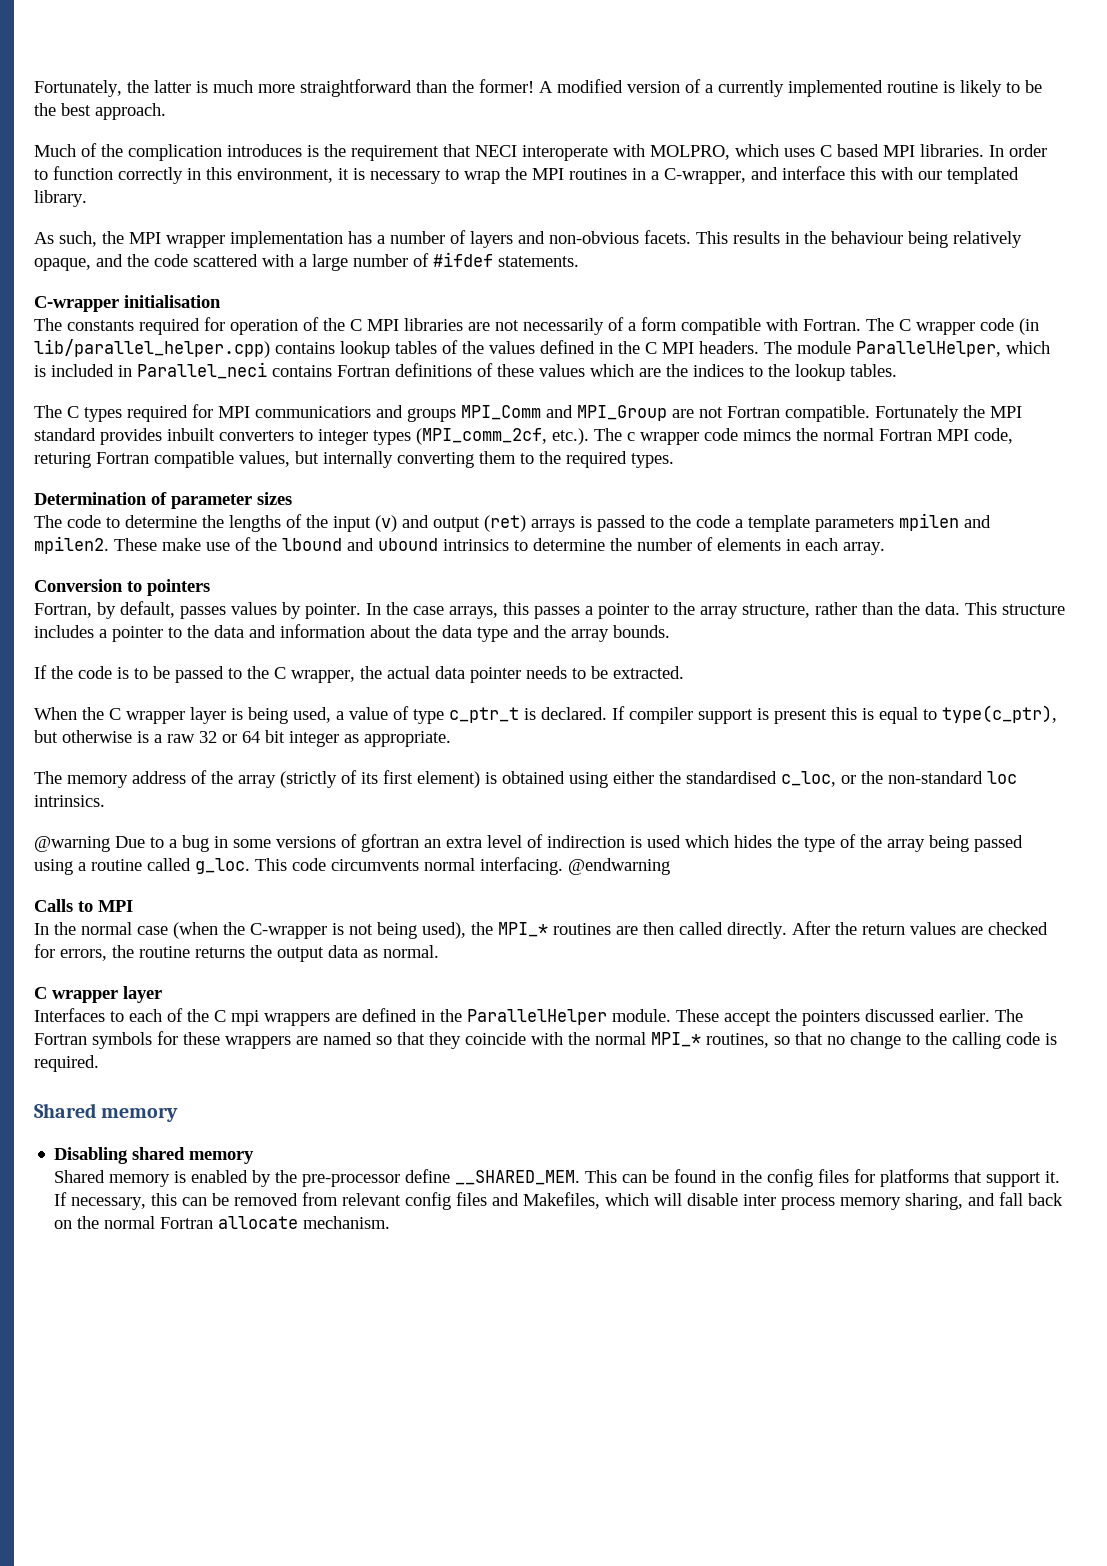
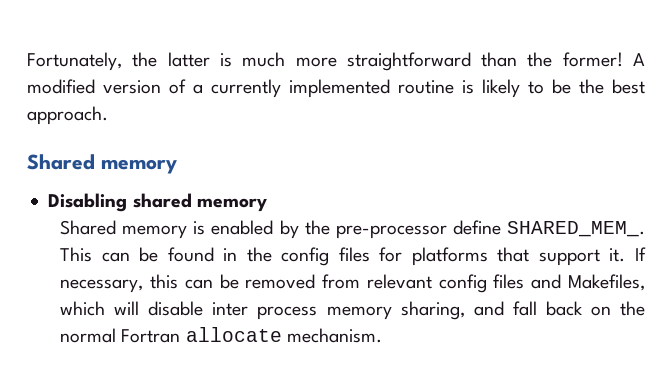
[34,143,1047,161] [34,166,1019,184] [34,190,87,207] [34,230,1022,248] [34,252,579,271] [34,295,221,312] [34,317,1039,335] [34,339,1050,358] [34,362,897,381] [34,404,1022,422] [34,428,1013,445] [34,451,674,468] [34,492,292,509] [34,513,991,532] [34,536,885,555] [34,579,210,596] [34,601,1065,619] [34,624,670,642] [34,665,684,683] [34,705,1057,724] [34,730,451,747] [34,770,1017,788] [34,795,105,807] [34,834,1023,852] [34,857,670,875] [34,899,133,912] [34,921,1048,939] [34,944,439,962] [34,986,162,1003] [34,1008,1023,1026] [34,1031,1057,1049] [34,1055,99,1072] // Much of the complication introduces is the requirement that NECI interoperate with MOLPRO, which uses C based MPI libraries. In order to function correctly in this environment, it is necessary to wrap the MPI routines in a C-wrapper, and interface this with our templated library. // As such, the MPI wrapper implementation has a number of layers and non-obvious facets. This results in the behaviour being relatively opaque, and the code scattered with a large number of #ifdef statements. // C-wrapper initialisation // The constants required for operation of the C MPI libraries are not necessarily of a form compatible with Fortran. The C wrapper code (in lib/parallel_helper.cpp) contains lookup tables of the values defined in the C MPI headers. The module ParallelHelper, which is included in Parallel_neci contains Fortran definitions of these values which are the indices to the lookup tables. // The C types required for MPI communicatiors and groups MPI_Comm and MPI_Group are not Fortran compatible. Fortunately the MPI standard provides inbuilt converters to integer types (MPI_comm_2cf, etc.). The c wrapper code mimcs the normal Fortran MPI code, returing Fortran compatible values, but internally converting them to the required types. // Determination of parameter sizes // The code to determine the lengths of the input (v) and output (ret) arrays is passed to the code a template parameters mpilen and mpilen2. These make use of the lbound and ubound intrinsics to determine the number of elements in each array. // Conversion to pointers // Fortran, by default, passes values by pointer. In the case arrays, this passes a pointer to the array structure, rather than the data. This structure includes a pointer to the data and information about the data type and the array bounds. // If the code is to be passed to the C wrapper, the actual data pointer needs to be extracted. // When the C wrapper layer is being used, a value of type c_ptr_t is declared. If compiler support is present this is equal to type(c_ptr), but otherwise is a raw 32 or 64 bit integer as appropriate. // The memory address of the array (strictly of its first element) is obtained using either the standardised c_loc, or the non-standard loc intrinsics. // @warning Due to a bug in some versions of gfortran an extra level of indirection is used which hides the type of the array being passed using a routine called g_loc. This code circumvents normal interfacing. @endwarning // Calls to MPI // In the normal case (when the C-wrapper is not being used), the MPI_* routines are then called directly. After the return values are checked for errors, the routine returns the output data as normal. // C wrapper layer // Interfaces to each of the C mpi wrappers are defined in the ParallelHelper module. These accept the pointers discussed earlier. The Fortran symbols for these wrappers are named so that they coincide with the normal MPI_* routines, so that no change to the calling code is required. -> (108, 115) none
[455,1170,581,1185] __SHARED_MEM. -> [506,221,645,237] SHARED_MEM_.

